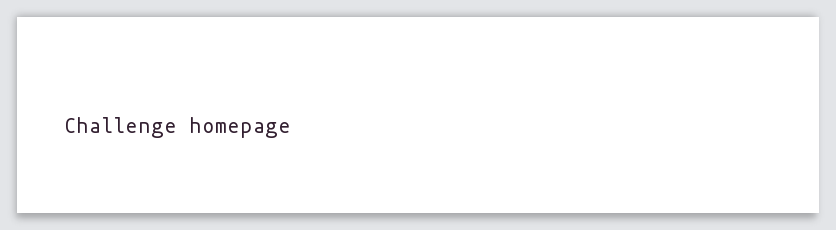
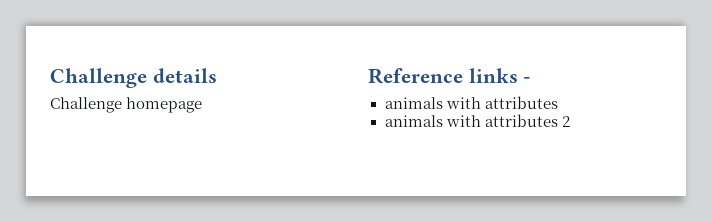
[64,117,177,138] Challenge -> [50,68,217,88] [50,97,122,113] Challenge details // Challenge
(291, 127) none -> [368,68,532,84] [384,96,558,109] [384,114,570,127] // Reference links - // animals with attributes // animals with attributes 2

